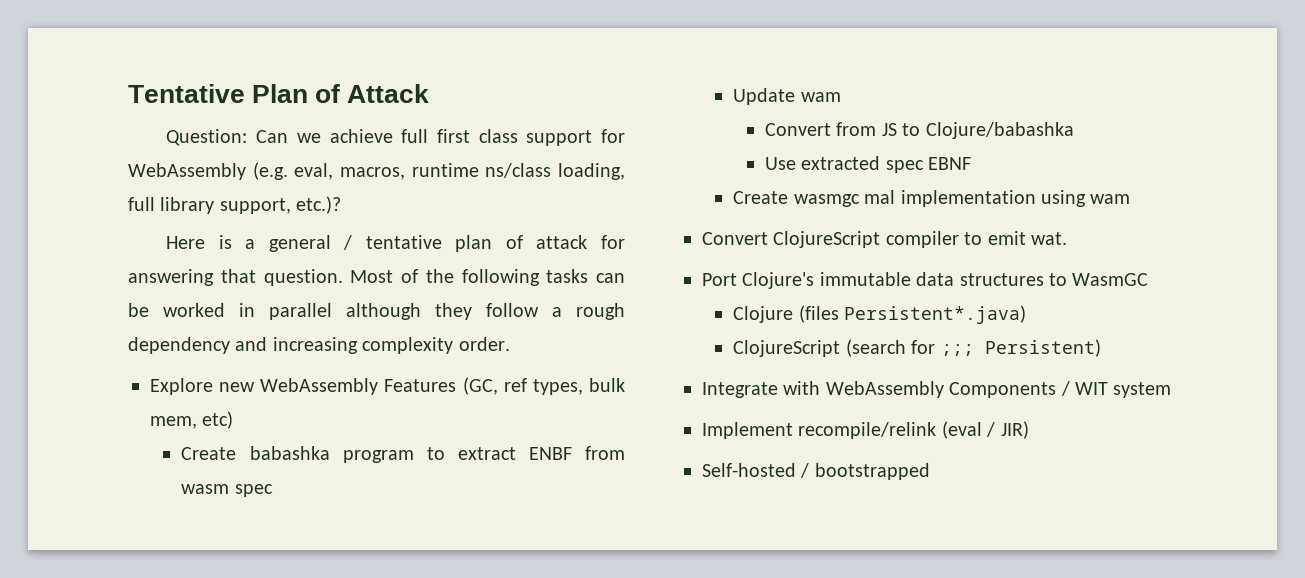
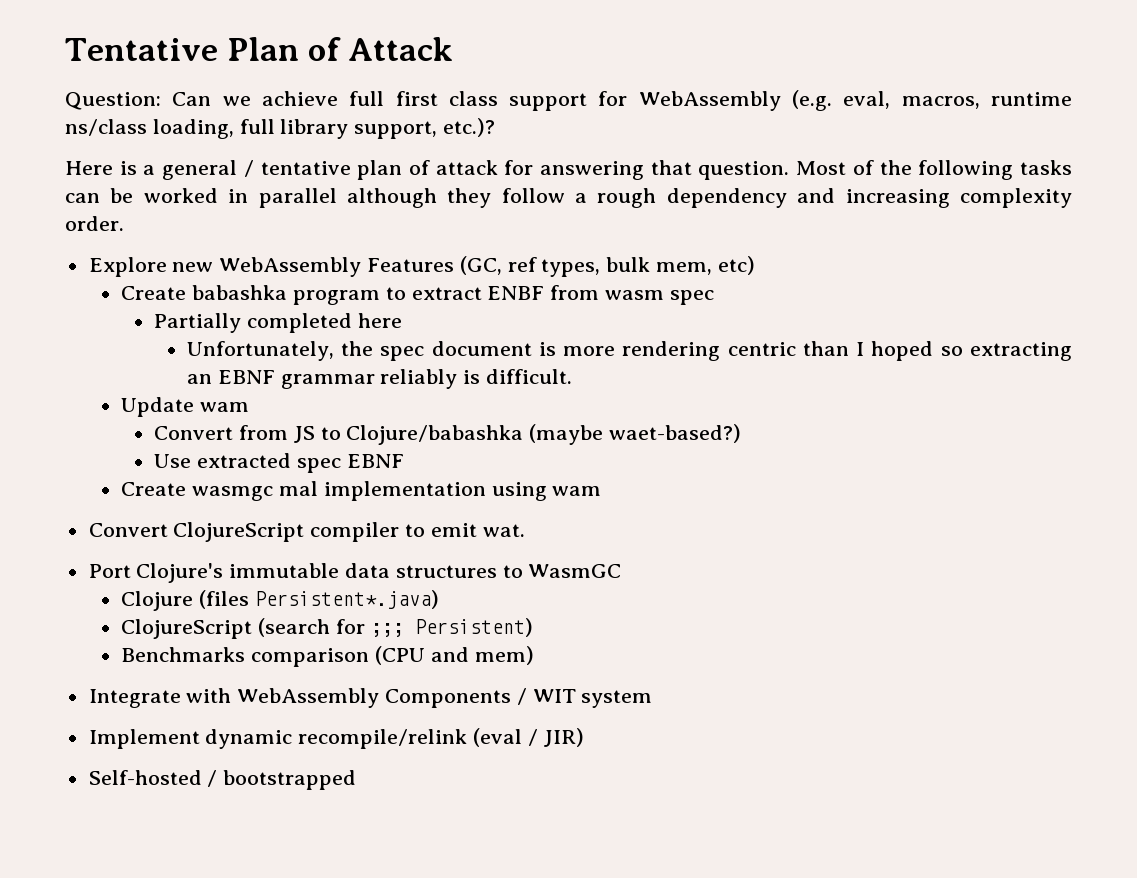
(273, 490) none -> [154,313,402,333] [186,341,1072,361] [186,369,572,389] // Partially completed here // Unfortunately, the spec document is more rendering centric than I hoped so extracting an EBNF grammar reliably is difficult.
(1074, 130) none -> [529,424,741,445] (maybe waet-based?)
(1101, 348) none -> [121,646,534,667] // Benchmarks comparison (CPU and mem)
(793, 430) none -> [205,729,293,749] dynamic

